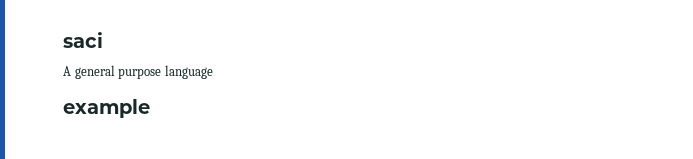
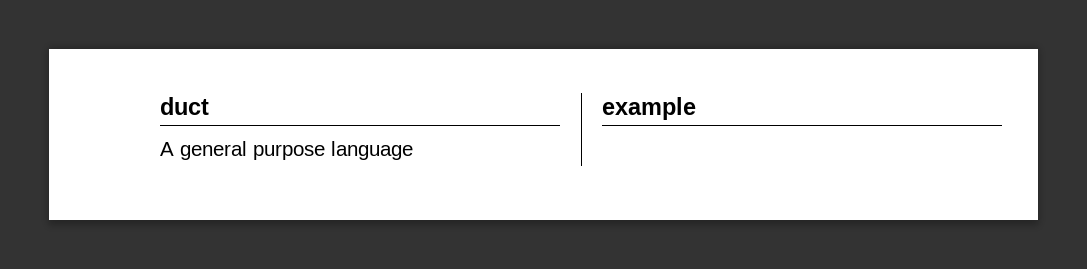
[63,32,103,48] saci -> [160,97,209,115] duct

